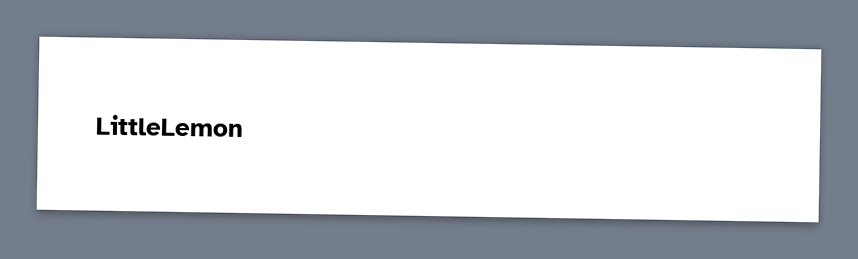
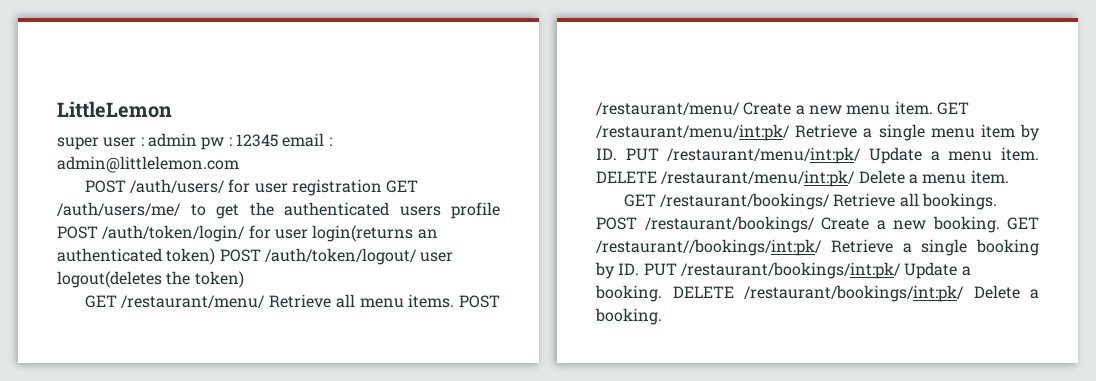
(244, 125) none -> [57,133,332,150] [57,156,239,173] [84,179,419,196] [57,202,500,219] [57,225,438,242] [57,248,454,265] [57,271,244,288] [84,294,500,308] [596,101,969,115] [596,124,1040,141] [596,147,1039,164] [596,170,1009,187] [623,193,997,210] [596,216,1039,233] [596,239,1039,256] [595,262,971,279] [595,285,1039,302] [595,308,662,325] // super user : admin pw : 12345 email : admin@littlelemon.com // POST /auth/users/ for user registration GET /auth/users/me/ to get the authenticated users profile POST /auth/token/login/ for user login(returns an authenticated token) POST /auth/token/logout/ user logout(deletes the token) // GET /restaurant/menu/ Retrieve all menu items. POST /restaurant/menu/ Create a new menu item. GET /restaurant/menu/int:pk/ Retrieve a single menu item by ID. PUT /restaurant/menu/int:pk/ Update a menu item. DELETE /restaurant/menu/int:pk/ Delete a menu item. // GET /restaurant/bookings/ Retrieve all bookings. POST /restaurant/bookings/ Create a new booking. GET /restaurant//bookings/int:pk/ Retrieve a single booking by ID. PUT /restaurant/bookings/int:pk/ Update a booking. DELETE /restaurant/bookings/int:pk/ Delete a booking.

